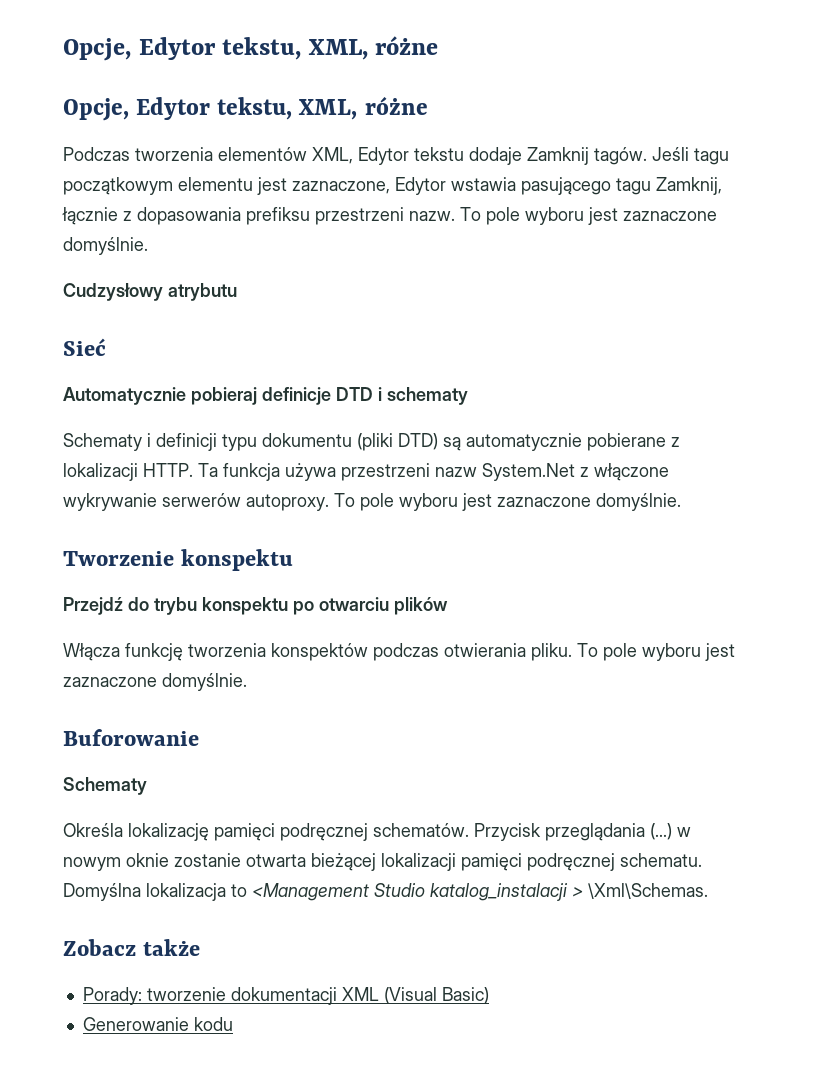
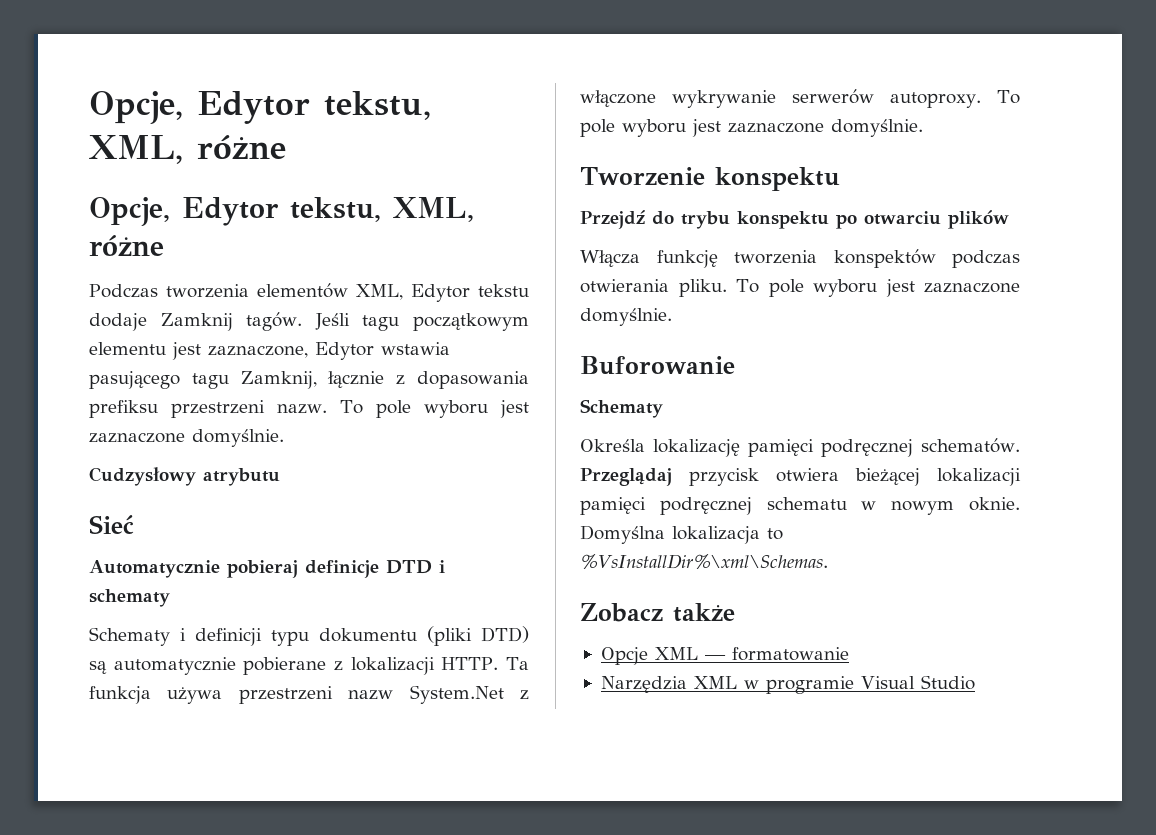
[474,823,691,841] [63,853,702,871] [63,883,708,901] [63,939,200,956] [82,987,489,1005] [82,1017,233,1031] Przycisk przeglądania (...) w nowym oknie zostanie otwarta bieżącej lokalizacji pamięci podręcznej schematu. Domyślna lokalizacja to <Management Studio katalog_instalacji > \Xml\Schemas. // Zobacz także // Porady: tworzenie dokumentacji XML (Visual Basic) // Generowanie kodu -> [580,468,1021,486] [580,497,1020,515] [580,525,783,544] [580,554,828,569] [580,603,735,622] [600,647,849,665] [600,675,975,694] Przeglądaj przycisk otwiera bieżącej lokalizacji pamięci podręcznej schematu w nowym oknie. Domyślna lokalizacja to %VsInstallDir%\xml\Schemas. // Zobacz także // Opcje XML — formatowanie // Narzędzia XML w programie Visual Studio

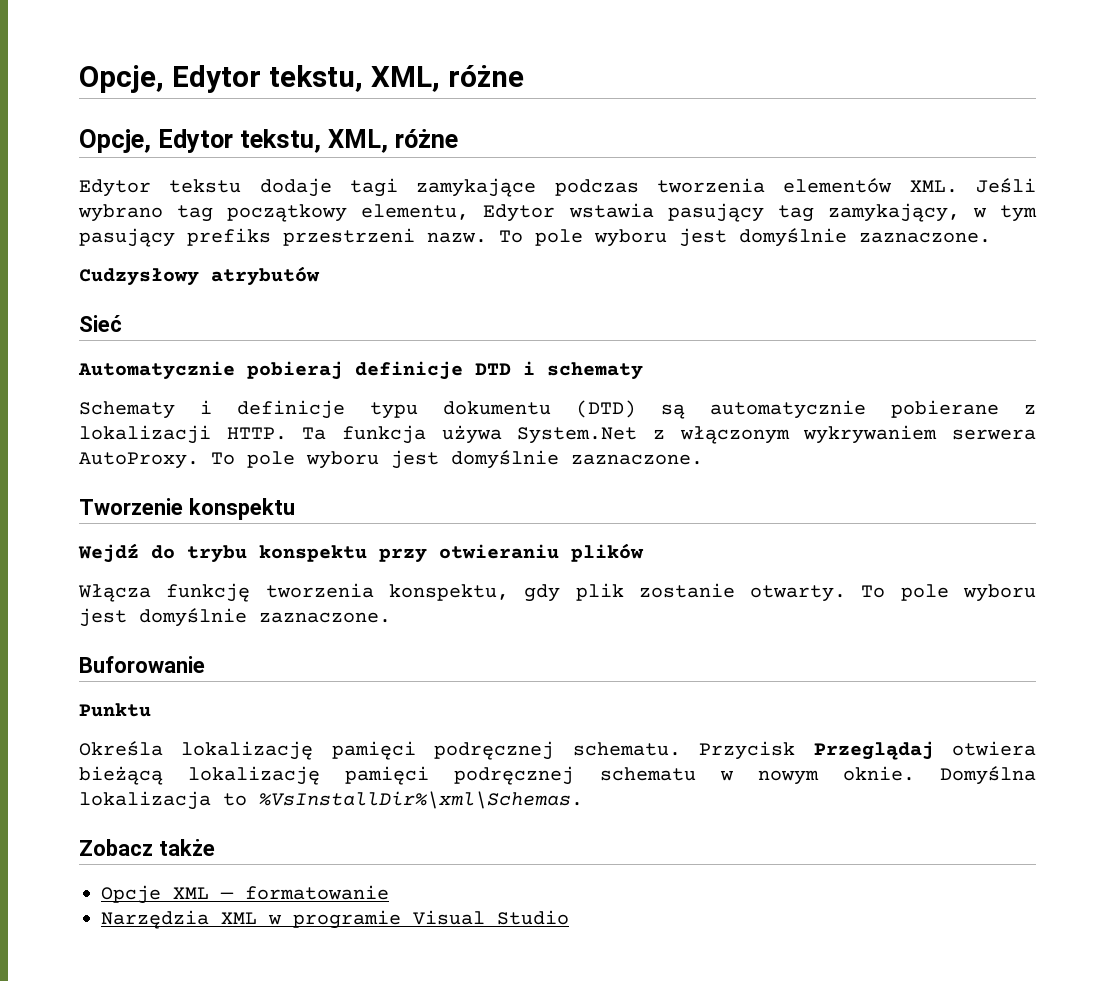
[89,283,529,302] [89,312,529,331] [89,342,450,360] [89,371,529,389] [89,400,158,418] Podczas tworzenia elementów XML, Edytor tekstu dodaje Zamknij tagów. Jeśli tagu początkowym elementu jest zaznaczone, Edytor wstawia pasującego tagu Zamknij, łącznie z dopasowania prefiksu -> [79,178,1036,197] [78,203,1037,222] [79,228,271,247] Edytor tekstu dodaje tagi zamykające podczas tworzenia elementów XML. Jeśli wybrano tag początkowy elementu, Edytor wstawia pasujący tag zamykający, w tym pasujący prefiks
[89,429,284,447] zaznaczone domyślnie. -> [739,228,991,247] domyślnie zaznaczone.
[203,468,280,486] atrybutu -> [211,266,320,286] atrybutów
[195,628,262,646] definicji -> [237,400,345,419] definicje
[427,626,529,646] (pliki DTD) -> [576,400,636,418] (DTD)
[238,685,529,704] [580,89,1021,108] [580,119,923,137] przestrzeni nazw System.Net z włączone wykrywanie serwerów autoproxy. To pole wyboru jest zaznaczone domyślnie. -> [517,425,1036,444] [79,450,703,469] System.Net z włączonym wykrywaniem serwera AutoProxy. To pole wyboru jest domyślnie zaznaczone.
[580,210,645,229] Przejdź -> [78,543,139,563] Wejdź
[836,211,941,229] po otwarciu -> [379,544,559,563] przy otwieraniu
[833,249,1020,268] [580,279,1020,297] [580,308,672,326] konspektów podczas otwierania pliku. To pole wyboru jest zaznaczone domyślnie. -> [388,583,1036,602] [79,608,391,627] konspektu, gdy plik zostanie otwarty. To pole wyboru jest domyślnie zaznaczone.
[580,399,663,418] Schematy -> [79,703,151,717] Punktu
[921,438,1021,453] [580,468,1021,486] schematów. Przeglądaj przycisk otwiera bieżącej lokalizacji -> [572,741,1036,760] [79,766,321,785] schematu. Przycisk Przeglądaj otwiera bieżącą lokalizację

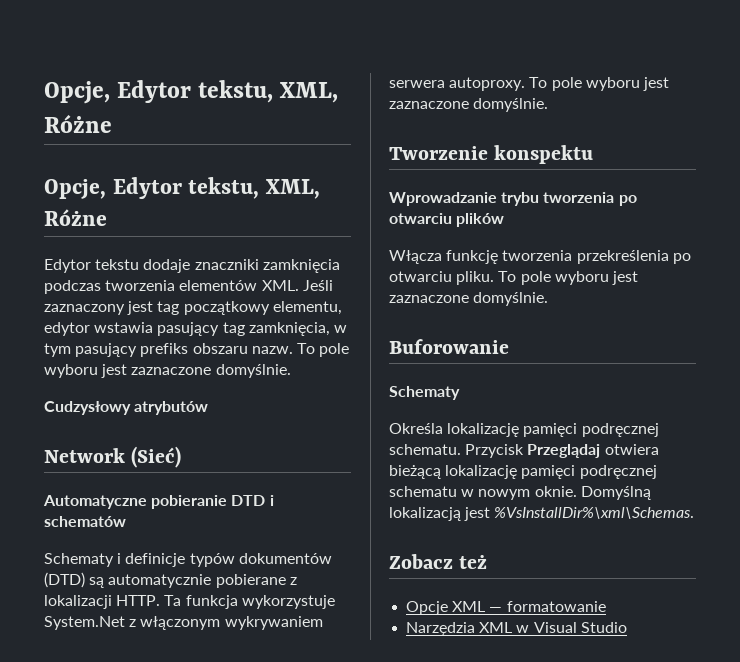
[79,65,524,93] [79,129,458,153] Opcje, Edytor tekstu, XML, różne // Opcje, Edytor tekstu, XML, różne -> [44,80,339,104] [44,114,112,133] [44,177,320,199] [44,209,107,226] Opcje, Edytor tekstu, XML, Różne // Opcje, Edytor tekstu, XML, Różne
[350,178,537,197] tagi zamykające -> [194,259,340,273] znaczniki zamknięcia
[78,204,163,222] wybrano -> [44,301,154,315] zaznaczony jest
[483,204,556,222] Edytor -> [44,322,90,336] edytor
[827,203,960,222] zamykający, -> [248,322,330,336] zamknięcia,
[283,228,415,246] przestrzeni -> [192,343,248,354] obszaru
[739,228,991,247] domyślnie zaznaczone. -> [131,364,291,378] zaznaczone domyślnie.
[79,315,122,332] [78,361,463,380] Sieć // Automatycznie pobieraj definicje -> [44,446,182,468] [43,495,228,509] Network (Sieć) // Automatyczne pobieranie
[547,362,643,380] schematy -> [44,516,126,527] schematów
[370,401,551,419] typu dokumentu -> [189,553,332,567] typów dokumentów
[441,425,502,444] używa -> [241,595,335,609] wykorzystuje
[79,450,703,469] AutoProxy. To pole wyboru jest domyślnie zaznaczone. -> [449,77,669,91] [389,98,549,112] autoproxy. To pole wyboru jest zaznaczone domyślnie.
[78,543,559,563] Wejdź do trybu konspektu przy otwieraniu -> [389,192,637,206] [389,213,452,224] Wprowadzanie trybu tworzenia po otwarciu
[388,583,1036,602] [79,608,391,627] konspektu, gdy plik zostanie otwarty. To pole wyboru jest domyślnie zaznaczone. -> [576,250,691,264] [389,271,638,285] [389,292,549,306] przekreślenia po otwarciu pliku. To pole wyboru jest zaznaczone domyślnie.
[79,703,151,717] Punktu -> [389,386,460,400] Schematy
[940,766,1036,785] [79,791,247,810] Domyślna lokalizacja to -> [580,486,651,500] [389,507,491,521] Domyślną lokalizacją jest
[158,839,215,856] także -> [459,555,488,569] też
[293,910,401,929] programie -> (530, 629) none

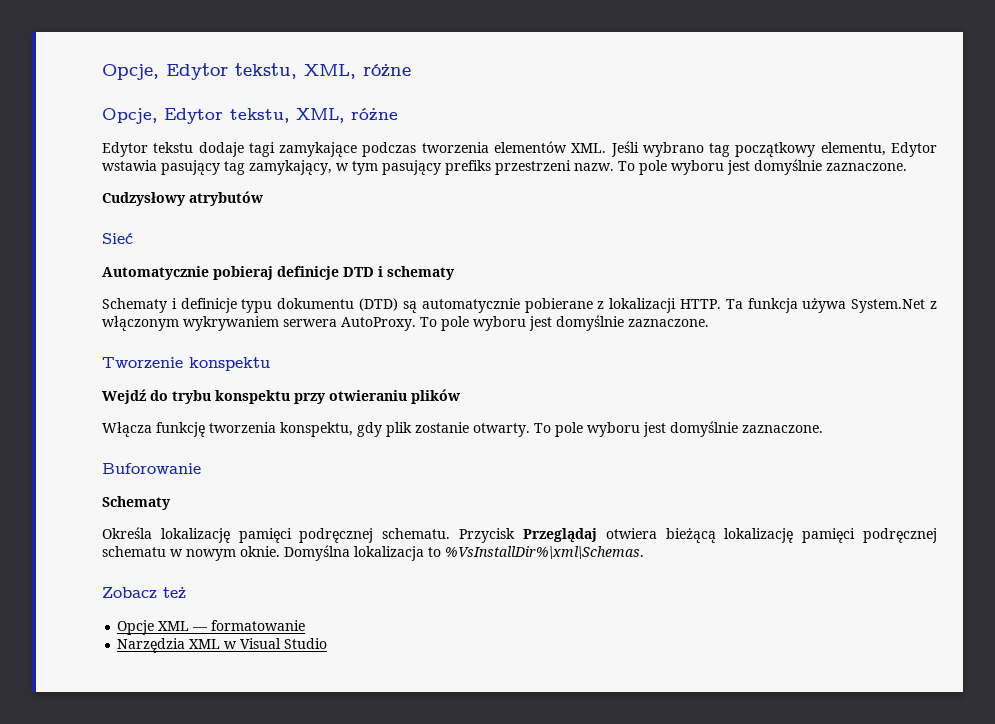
[44,80,339,104] [44,114,112,133] [44,177,320,199] [44,209,107,226] Opcje, Edytor tekstu, XML, Różne // Opcje, Edytor tekstu, XML, Różne -> [102,63,411,80] [102,108,398,124] Opcje, Edytor tekstu, XML, różne // Opcje, Edytor tekstu, XML, różne
[194,259,340,273] znaczniki zamknięcia -> [248,142,358,157] tagi zamykające
[44,301,154,315] zaznaczony jest -> [642,142,704,157] wybrano
[44,322,90,336] edytor -> [891,142,938,157] Edytor
[248,322,330,336] zamknięcia, -> [249,160,332,175] zamykający,
[192,343,248,354] obszaru -> [495,160,571,175] przestrzeni
[131,364,291,378] zaznaczone domyślnie. -> [754,159,907,175] domyślnie zaznaczone.
[44,446,182,468] [43,495,228,509] Network (Sieć) // Automatyczne pobieranie -> [102,233,133,244] [102,266,339,280] Sieć // Automatycznie pobieraj definicje
[44,516,126,527] schematów -> [387,266,455,280] schematy
[189,553,332,567] typów dokumentów -> [241,298,355,313] typu dokumentu
[241,595,335,609] wykorzystuje -> [802,298,847,313] używa
[449,77,669,91] [389,98,549,112] autoproxy. To pole wyboru jest zaznaczone domyślnie. -> [341,315,709,331] AutoProxy. To pole wyboru jest domyślnie zaznaczone.
[389,192,637,206] [389,213,452,224] Wprowadzanie trybu tworzenia po otwarciu -> [102,389,407,404] Wejdź do trybu konspektu przy otwieraniu
[576,250,691,264] [389,271,638,285] [389,292,549,306] przekreślenia po otwarciu pliku. To pole wyboru jest zaznaczone domyślnie. -> [280,421,823,437] konspektu, gdy plik zostanie otwarty. To pole wyboru jest domyślnie zaznaczone.
[580,486,651,500] [389,507,491,521] Domyślną lokalizacją jest -> [284,545,441,561] Domyślna lokalizacja to

